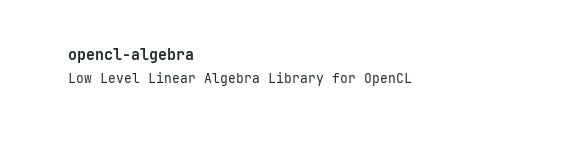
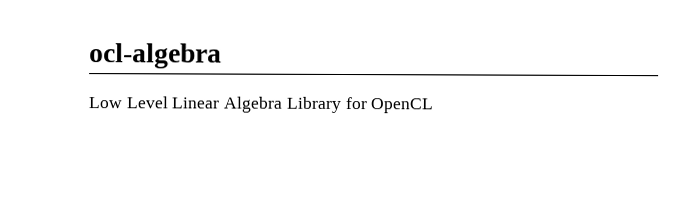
[68,48,194,63] opencl-algebra -> [89,43,222,69] ocl-algebra

